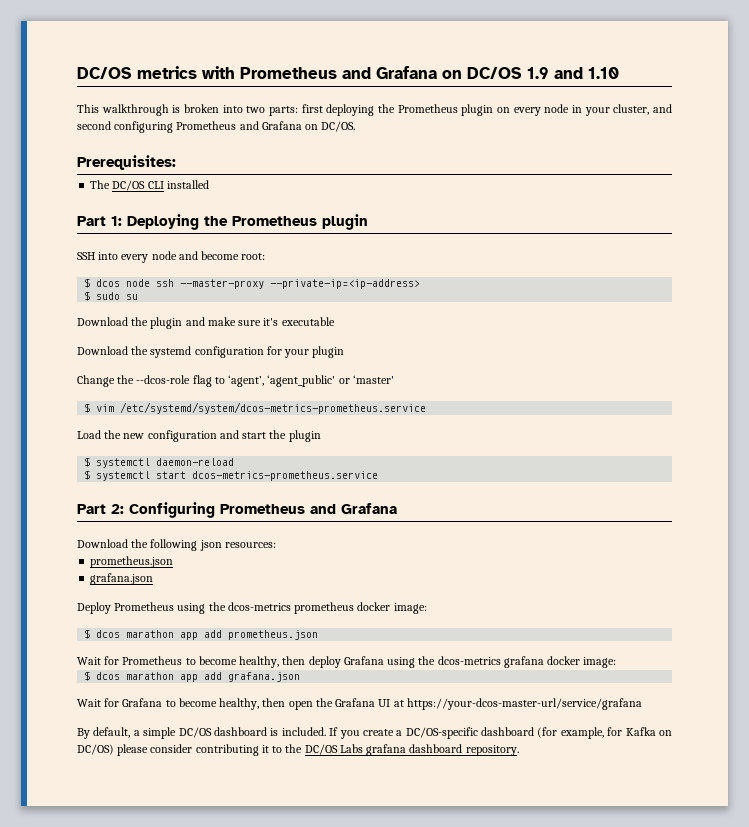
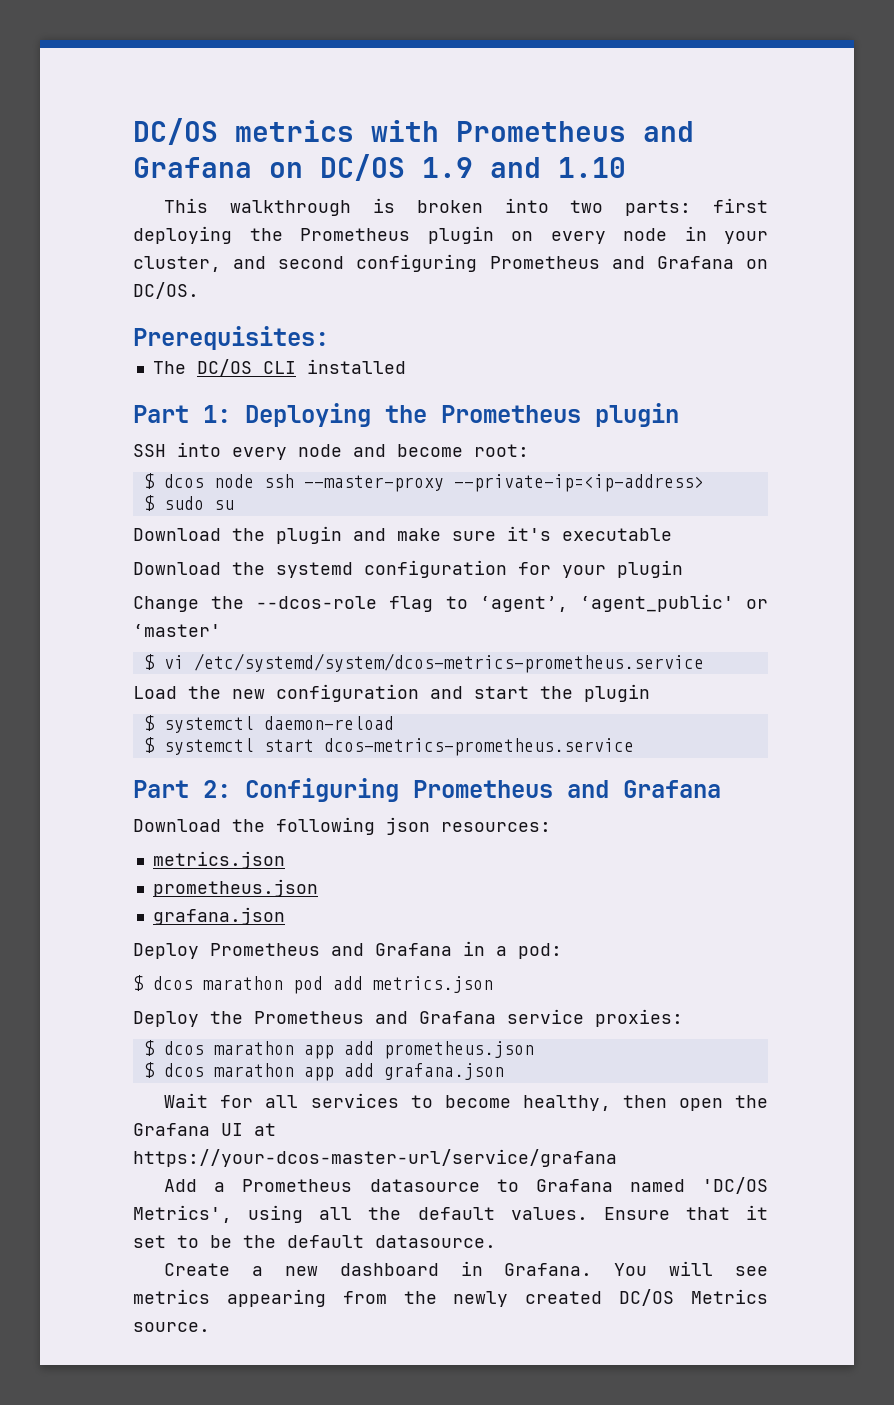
[96,404,115,412] vim -> [163,655,184,669] vi
(276, 545) none -> [152,851,285,869] // metrics.json
[177,602,427,614] using the dcos-metrics prometheus docker image: -> [331,941,562,959] [133,975,493,994] [133,1009,683,1027] and Grafana in a pod: // $ dcos marathon pod add metrics.json // Deploy the Prometheus and Grafana service proxies:
[77,656,617,668] // Wait for Prometheus to become healthy, then deploy Grafana using the dcos-metrics grafana docker image: -> (534, 1050) none
[122,698,163,707] Grafana -> [265,1093,399,1108] all services
[77,727,673,739] [77,744,519,756] By default, a simple DC/OS dashboard is included. If you create a DC/OS-specific dashboard (for example, for Kafka on DC/OS) please consider contributing it to the DC/OS Labs grafana dashboard repository. -> [164,1177,768,1194] [133,1205,768,1223] [133,1235,496,1248] [164,1261,768,1276] [133,1289,768,1307] [133,1322,210,1332] Add a Prometheus datasource to Grafana named 'DC/OS Metrics', using all the default values. Ensure that it set to be the default datasource. // Create a new dashboard in Grafana. You will see metrics appearing from the newly created DC/OS Metrics source.

